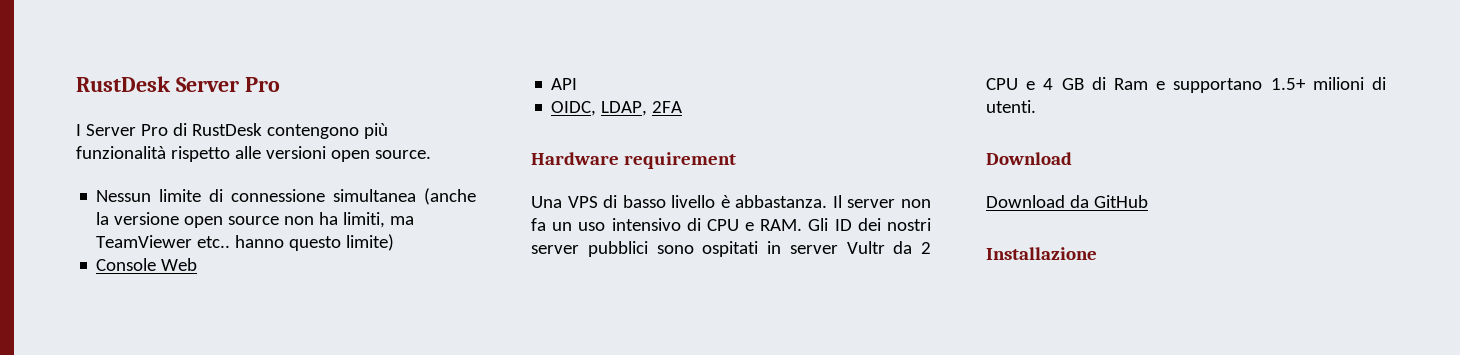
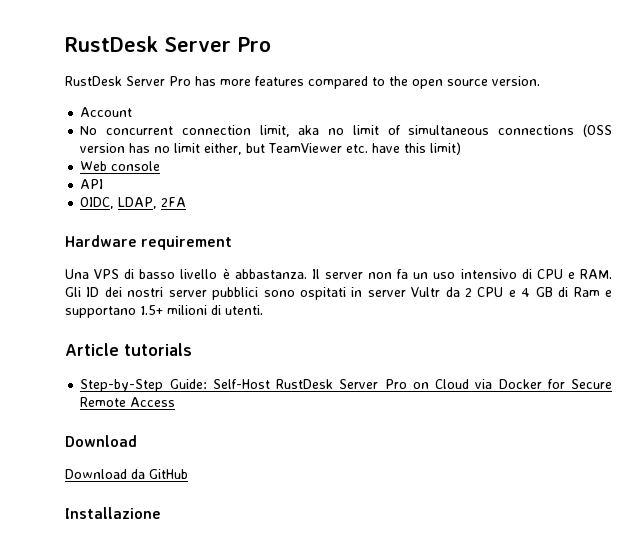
[76,123,388,139] [76,146,431,162] [96,188,476,205] [96,212,415,228] [96,234,395,251] [96,258,157,271] I Server Pro di RustDesk contengono più funzionalità rispetto alle versioni open source. // Nessun limite di connessione simultanea (anche la versione open source non ha limiti, ma TeamViewer etc.. hanno questo limite) // Console -> [65,76,540,89] [80,107,133,117] [80,124,612,137] [80,142,462,155] RustDesk Server Pro has more features compared to the open source version. // Account // No concurrent connection limit, aka no limit of simultaneous connections (OSS version has no limit either, but TeamViewer etc. have this limit) //
(198, 264) none -> [111,161,161,171] console
(1036, 106) none -> [65,343,192,356] [80,379,613,392] [80,397,176,407] // Article tutorials // Step-by-Step Guide: Self-Host RustDesk Server Pro on Cloud via Docker for Secure Remote Access

